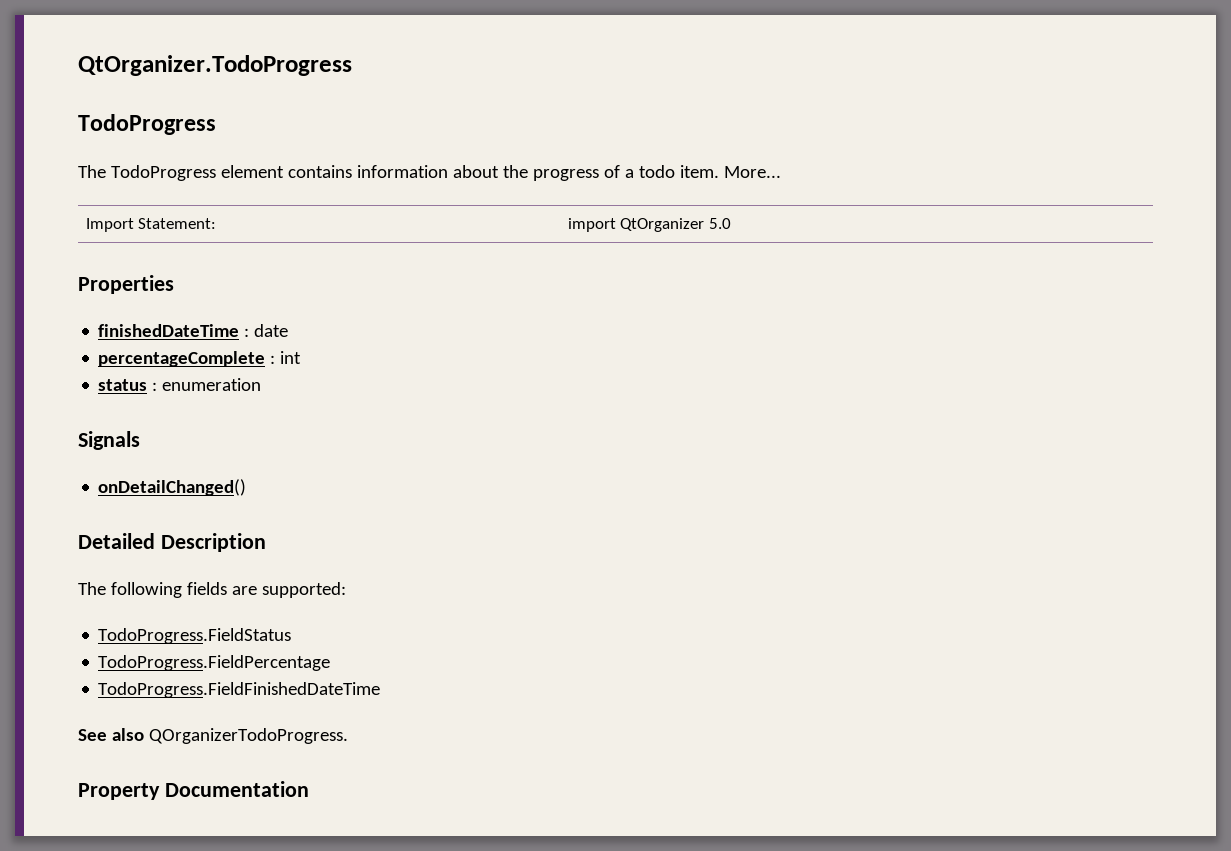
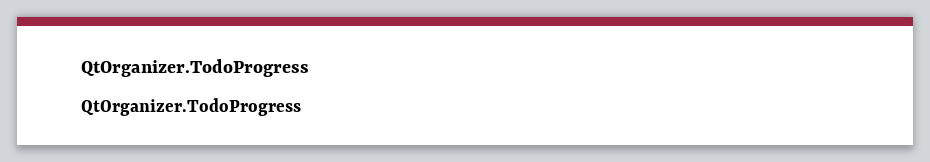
[78,114,216,135] [78,165,781,181] [85,218,217,232] [567,218,731,232] [78,275,174,294] [98,324,289,337] [98,351,302,367] [98,378,262,391] [78,431,140,450] [98,479,247,496] [78,533,266,552] [78,582,346,598] [98,628,292,644] [98,655,331,671] [98,682,381,698] [78,728,348,744] [78,781,309,800] TodoProgress // The TodoProgress element contains information about the progress of a todo item. More... // Import Statement: | import QtOrganizer 5.0 // Properties // finishedDateTime : date // percentageComplete : int // status : enumeration // Signals // onDetailChanged() // Detailed Description // The following fields are supported: // TodoProgress.FieldStatus // TodoProgress.FieldPercentage // TodoProgress.FieldFinishedDateTime // See also QOrganizerTodoProgress. // Property Documentation -> [81,98,301,116] QtOrganizer.TodoProgress

